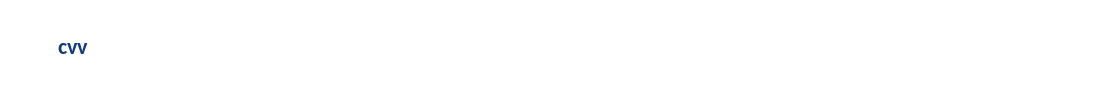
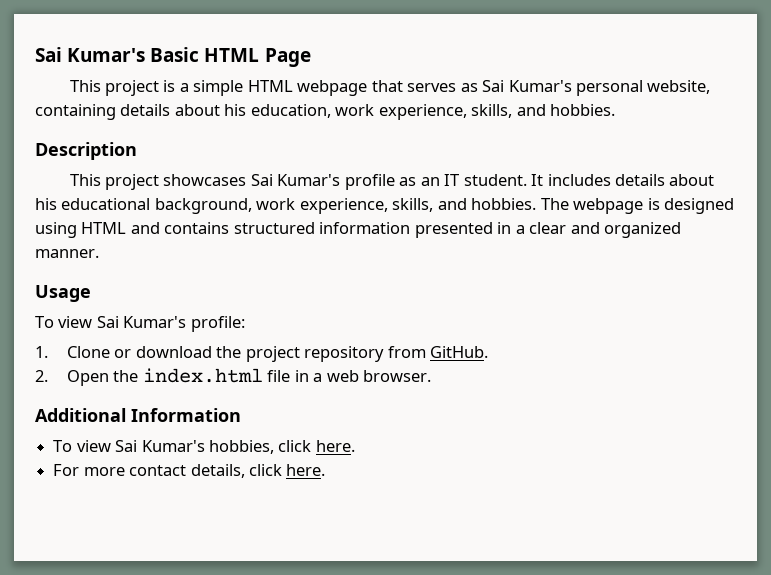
[58,43,88,54] cvv -> [35,47,311,67] [69,80,711,96] [35,104,616,120] [35,142,137,160] [69,174,715,190] [35,198,735,214] [35,222,682,238] [35,249,99,258] [35,285,91,302] [35,316,245,332] [35,346,489,362] [35,368,432,386] [35,408,241,422] [53,440,355,454] [53,464,326,478] Sai Kumar's Basic HTML Page // This project is a simple HTML webpage that serves as Sai Kumar's personal website, containing details about his education, work experience, skills, and hobbies. // Description // This project showcases Sai Kumar's profile as an IT student. It includes details about his educational background, work experience, skills, and hobbies. The webpage is designed using HTML and contains structured information presented in a clear and organized manner. // Usage // To view Sai Kumar's profile: // 1. Clone or download the project repository from GitHub. // 2. Open the index.html file in a web browser. // Additional Information // To view Sai Kumar's hobbies, click here. // For more contact details, click here.

